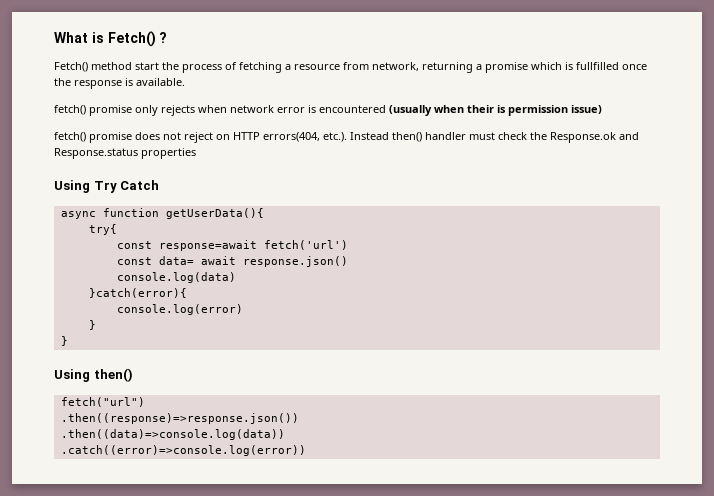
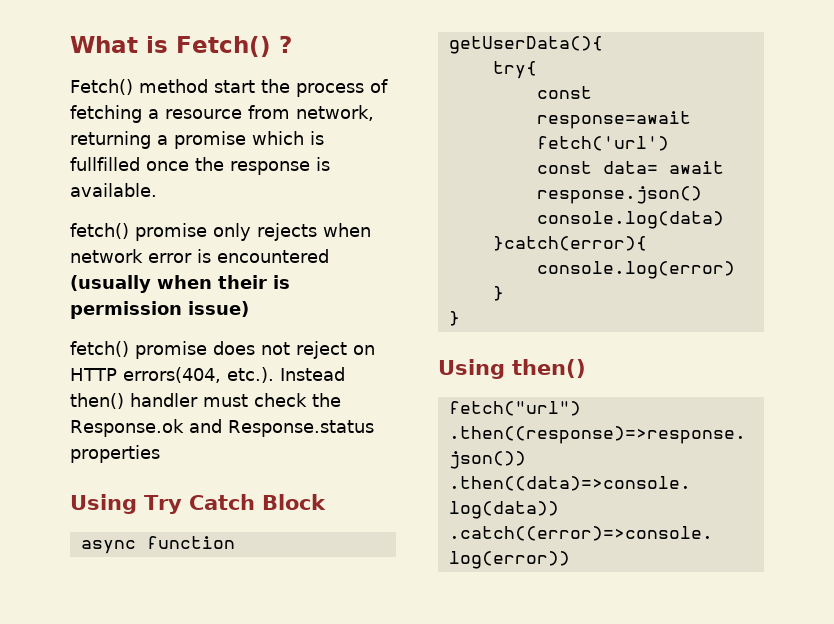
(160, 185) none -> [261,494,326,510] Block

